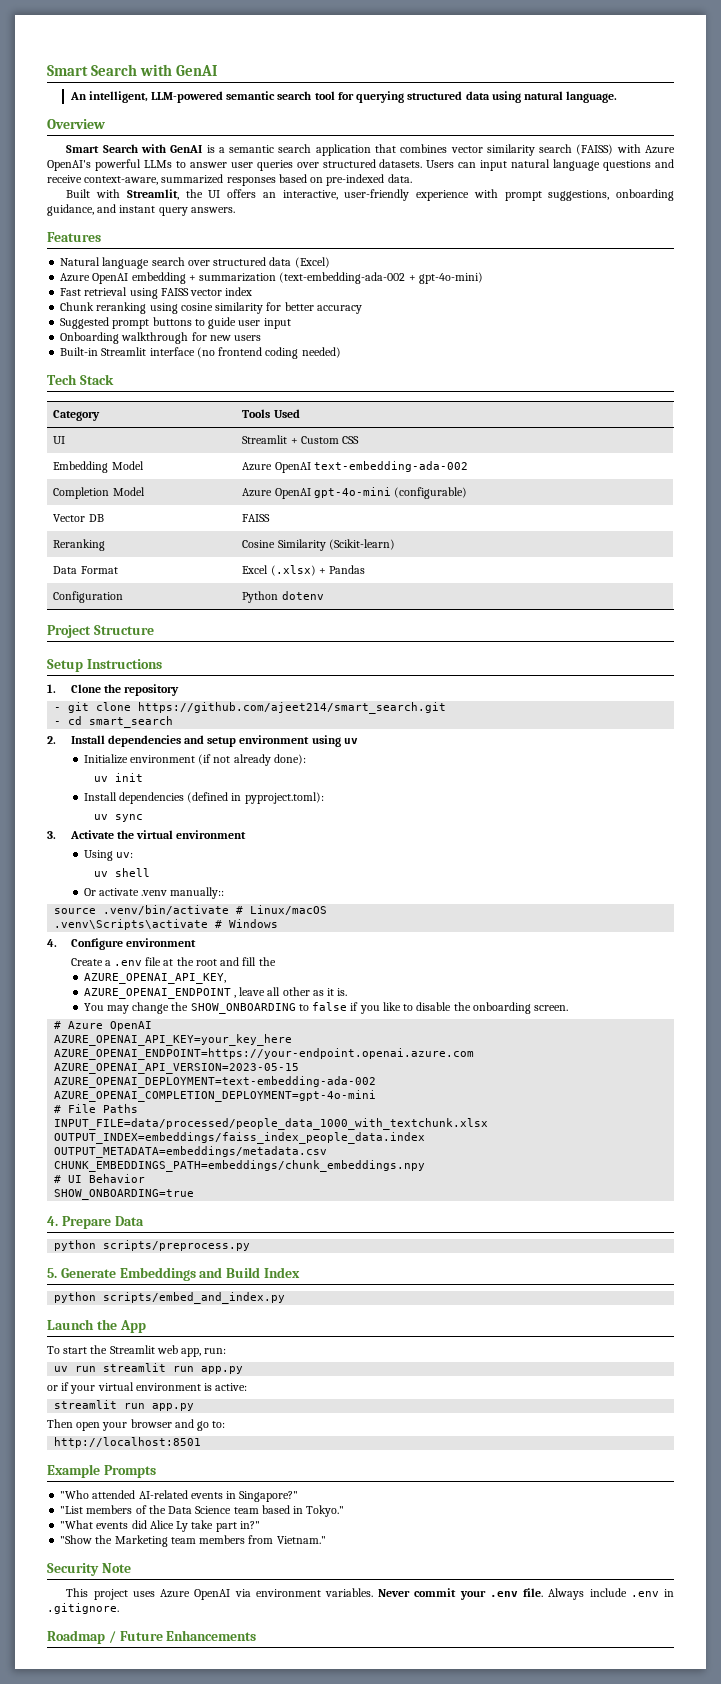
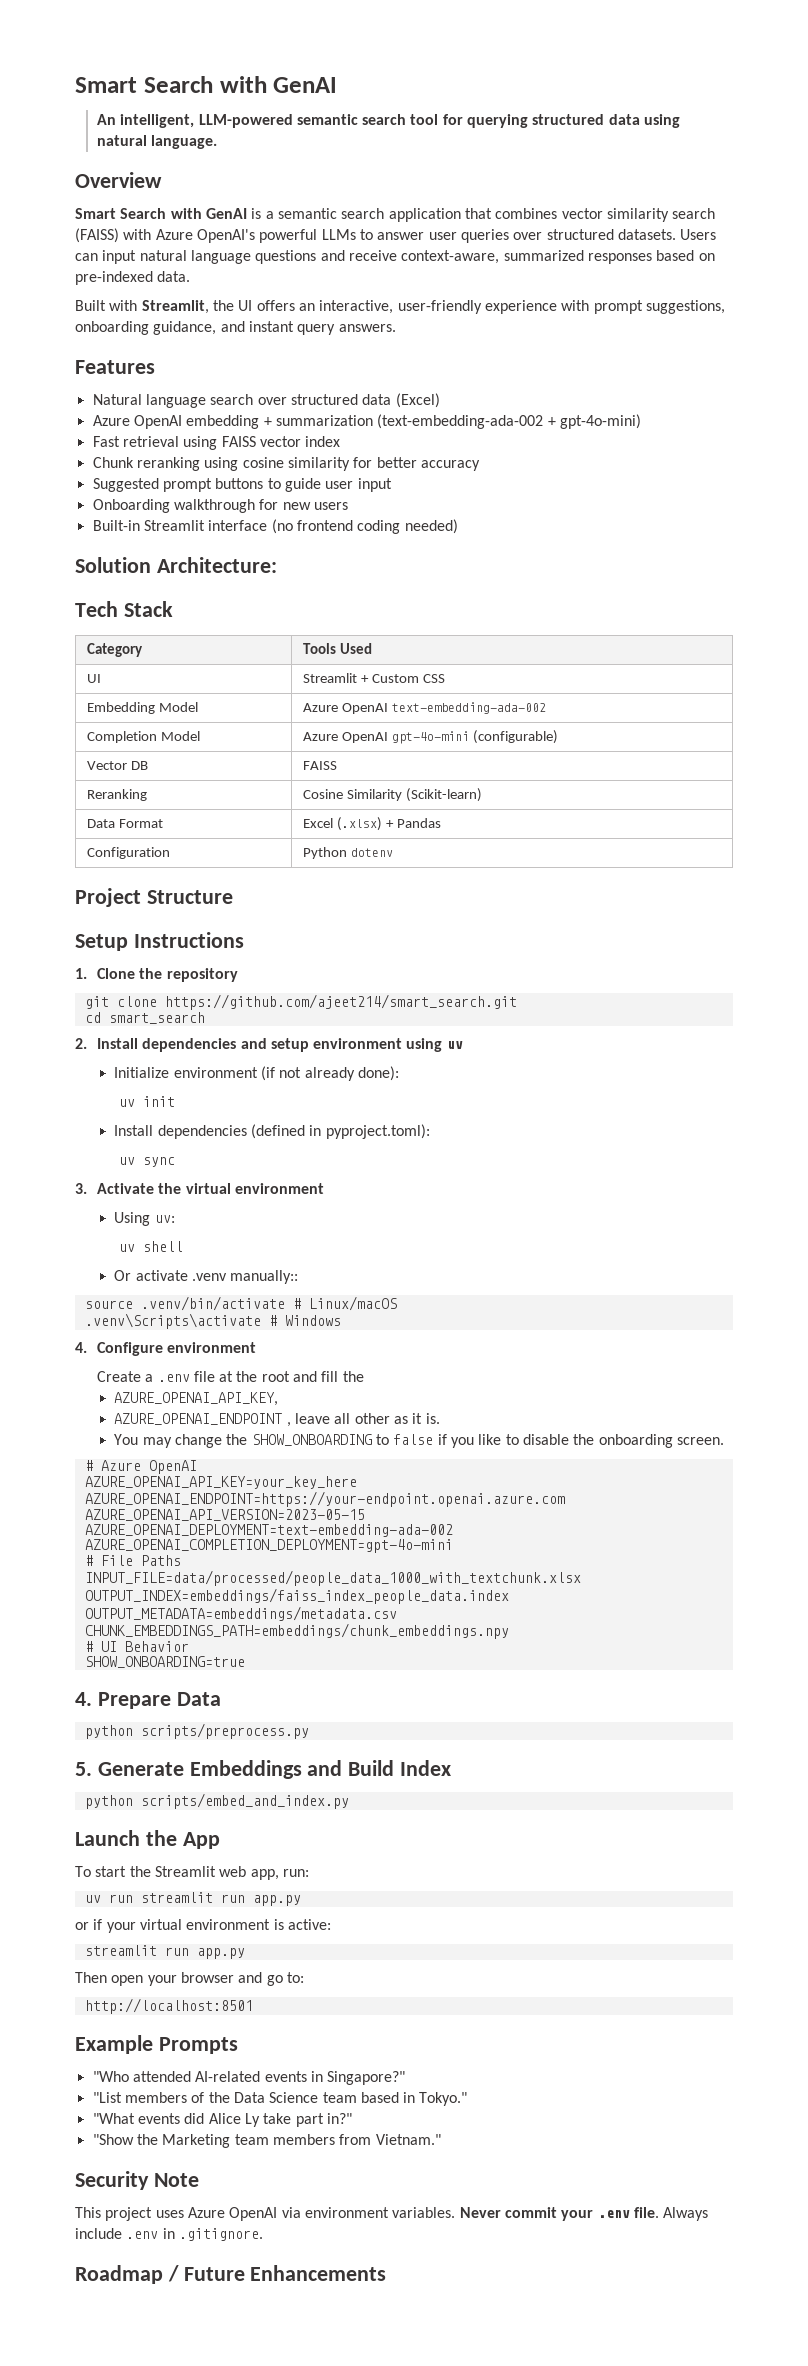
(341, 352) none -> [75,557,277,573] // Solution Architecture:
[54,707,62,711] - -> (238, 975) none
[54,721,62,725] - -> (517, 1002) none

